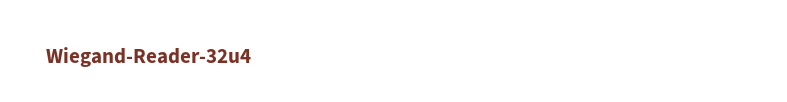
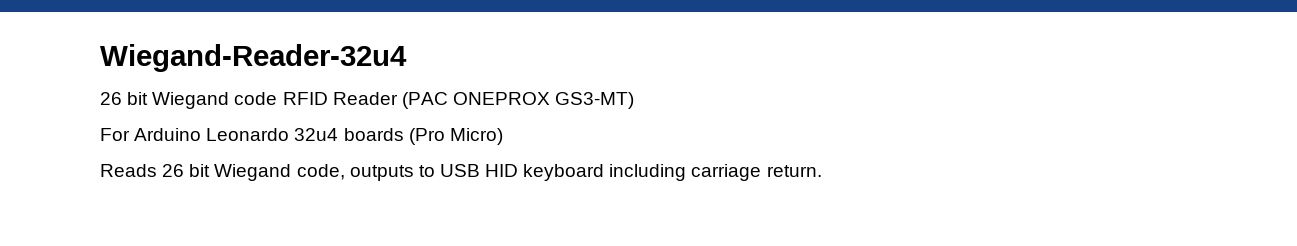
(251, 57) none -> [100,92,635,109] [100,128,503,145] [100,164,822,181] // 26 bit Wiegand code RFID Reader (PAC ONEPROX GS3-MT) // For Arduino Leonardo 32u4 boards (Pro Micro) // Reads 26 bit Wiegand code, outputs to USB HID keyboard including carriage return.

